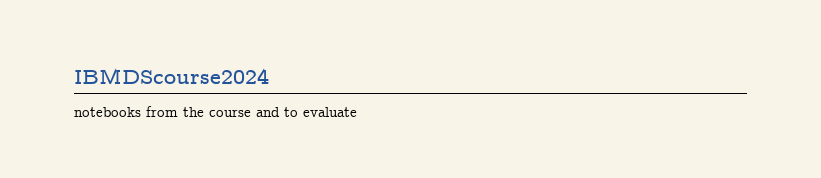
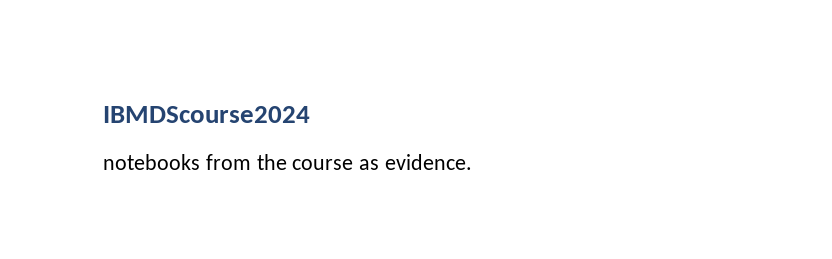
[256,107,357,117] and to evaluate -> [359,154,473,170] as evidence.

